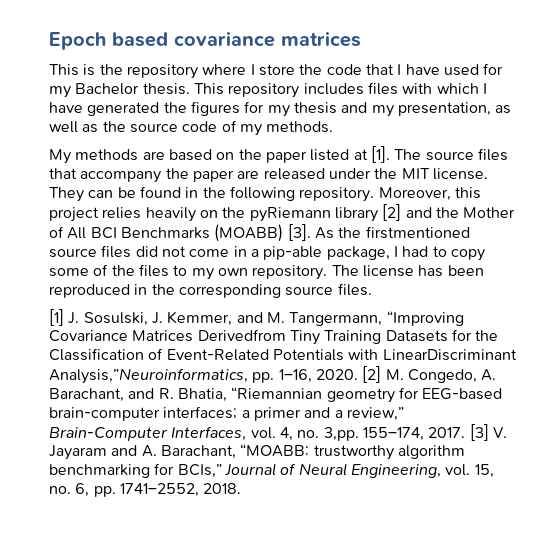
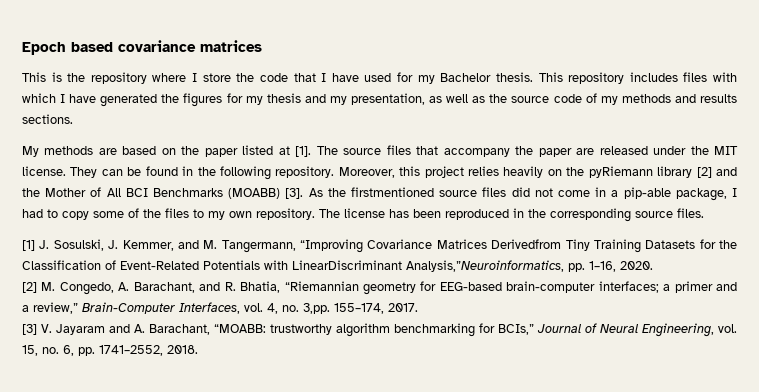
[266,121,334,133] methods. -> [621,94,737,103] [22,114,73,124] methods and results sections.
(358, 374) none -> (653, 265) //
(466, 432) none -> (418, 307) //

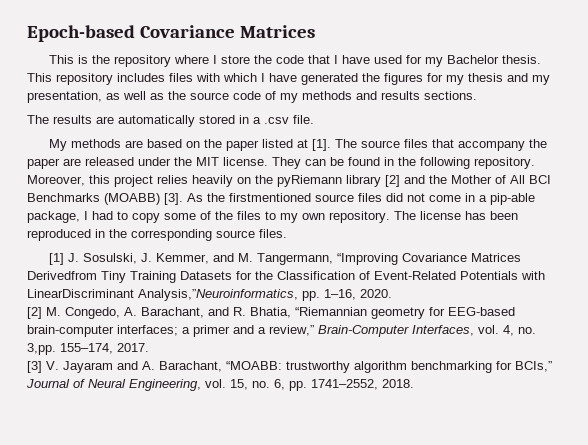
[22,40,262,55] Epoch based covariance matrices -> [27,25,315,42] Epoch-based Covariance Matrices
(73, 119) none -> [27,115,314,127] // The results are automatically stored in a .csv file.

